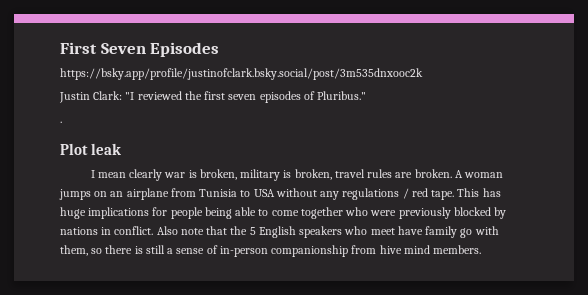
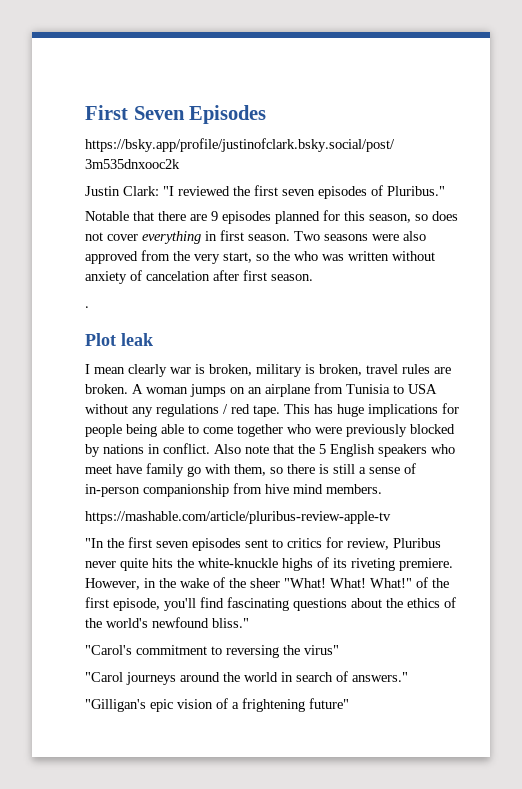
(367, 95) none -> [85,210,458,224] [85,230,426,244] [85,250,435,264] [85,270,313,284] // Notable that there are 9 episodes planned for this season, so does not cover everything in first season. Two seasons were also approved from the very start, so the who was written without anxiety of cancelation after first season.
(482, 249) none -> [85,511,391,524] [85,537,441,551] [85,557,453,571] [85,577,449,590] [85,597,456,611] [85,617,249,628] [85,645,339,658] [85,671,408,685] [85,698,349,712] // https://mashable.com/article/pluribus-review-apple-tv // "In the first seven episodes sent to critics for review, Pluribus never quite hits the white-knuckle highs of its riveting premiere. However, in the wake of the sheer "What! What! What!" of the first episode, you'll find fascinating questions about the ethics of the world's newfound bliss." // "Carol's commitment to reversing the virus" // "Carol journeys around the world in search of answers." // "Gilligan's epic vision of a frightening future"

